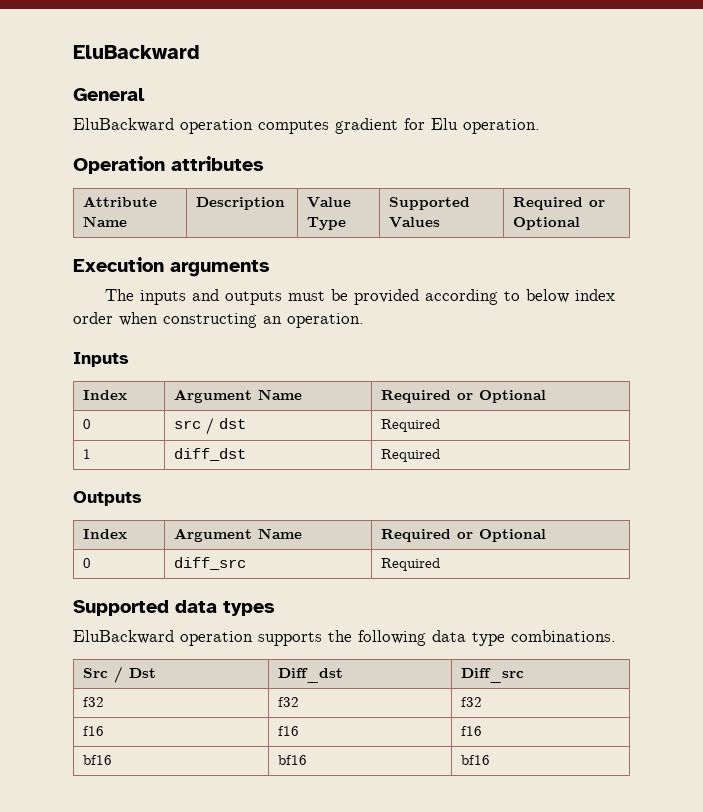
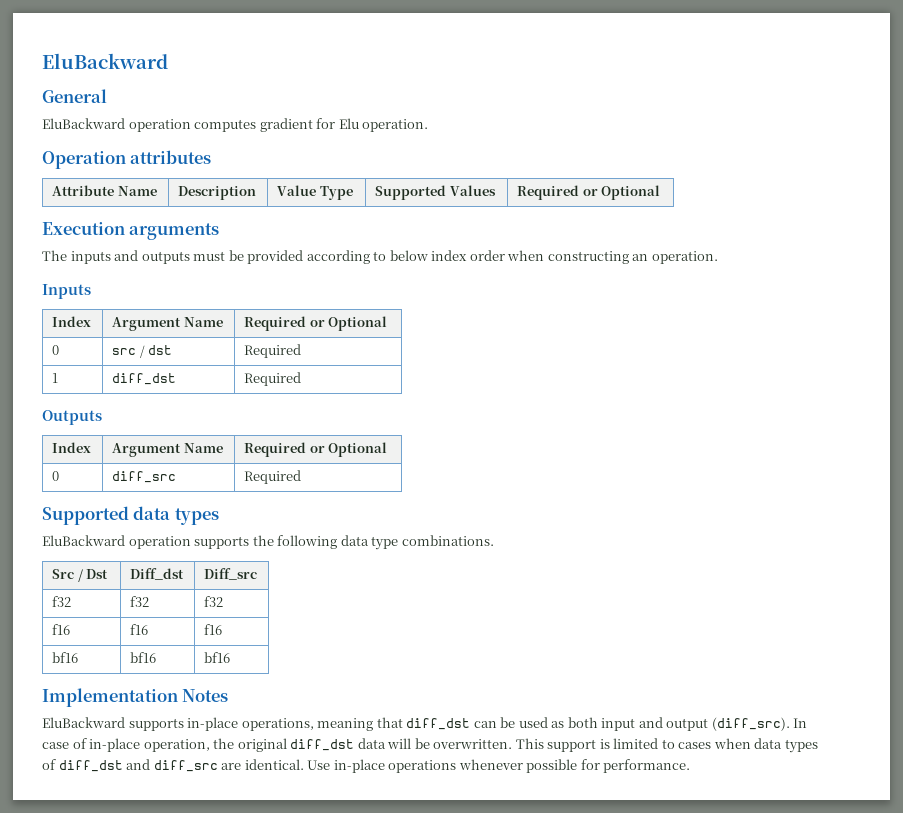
(491, 760) none -> [42,688,229,707] [42,717,808,731] [42,738,818,753] [42,759,691,773] // Implementation Notes // EluBackward supports in-place operations, meaning that diff_dst can be used as both input and output (diff_src). In case of in-place operation, the original diff_dst data will be overwritten. This support is limited to cases when data types of diff_dst and diff_src are identical. Use in-place operations whenever possible for performance.

